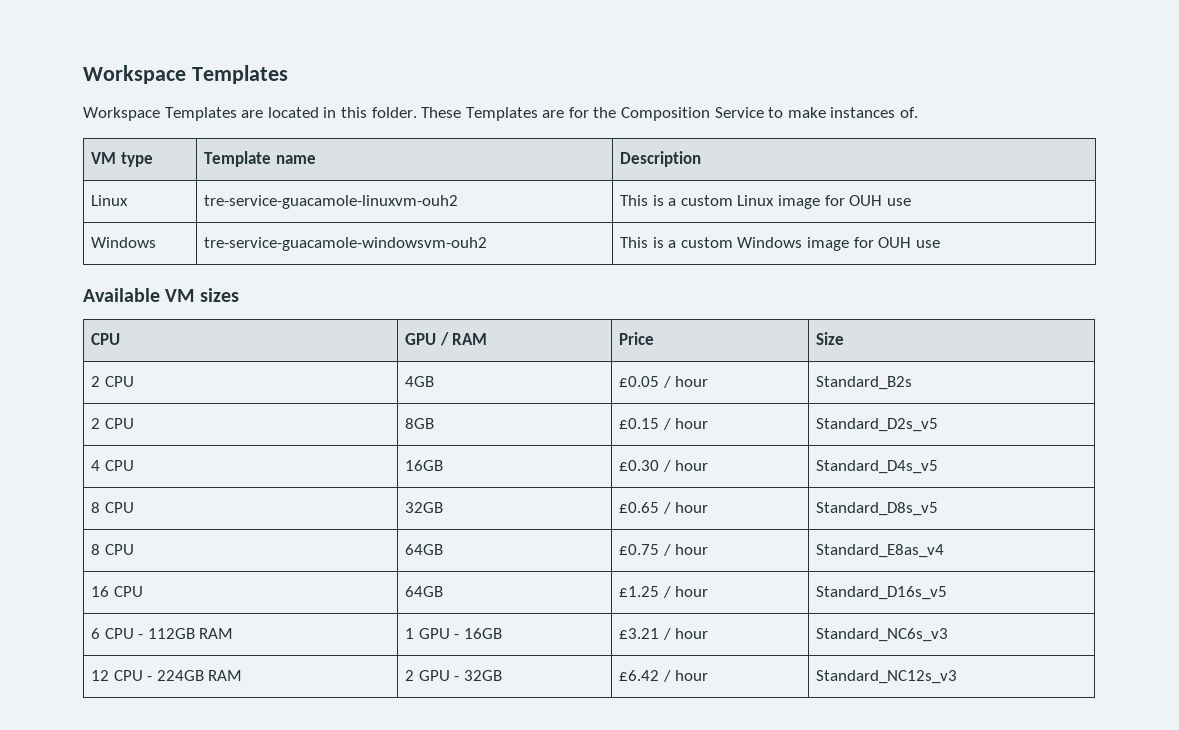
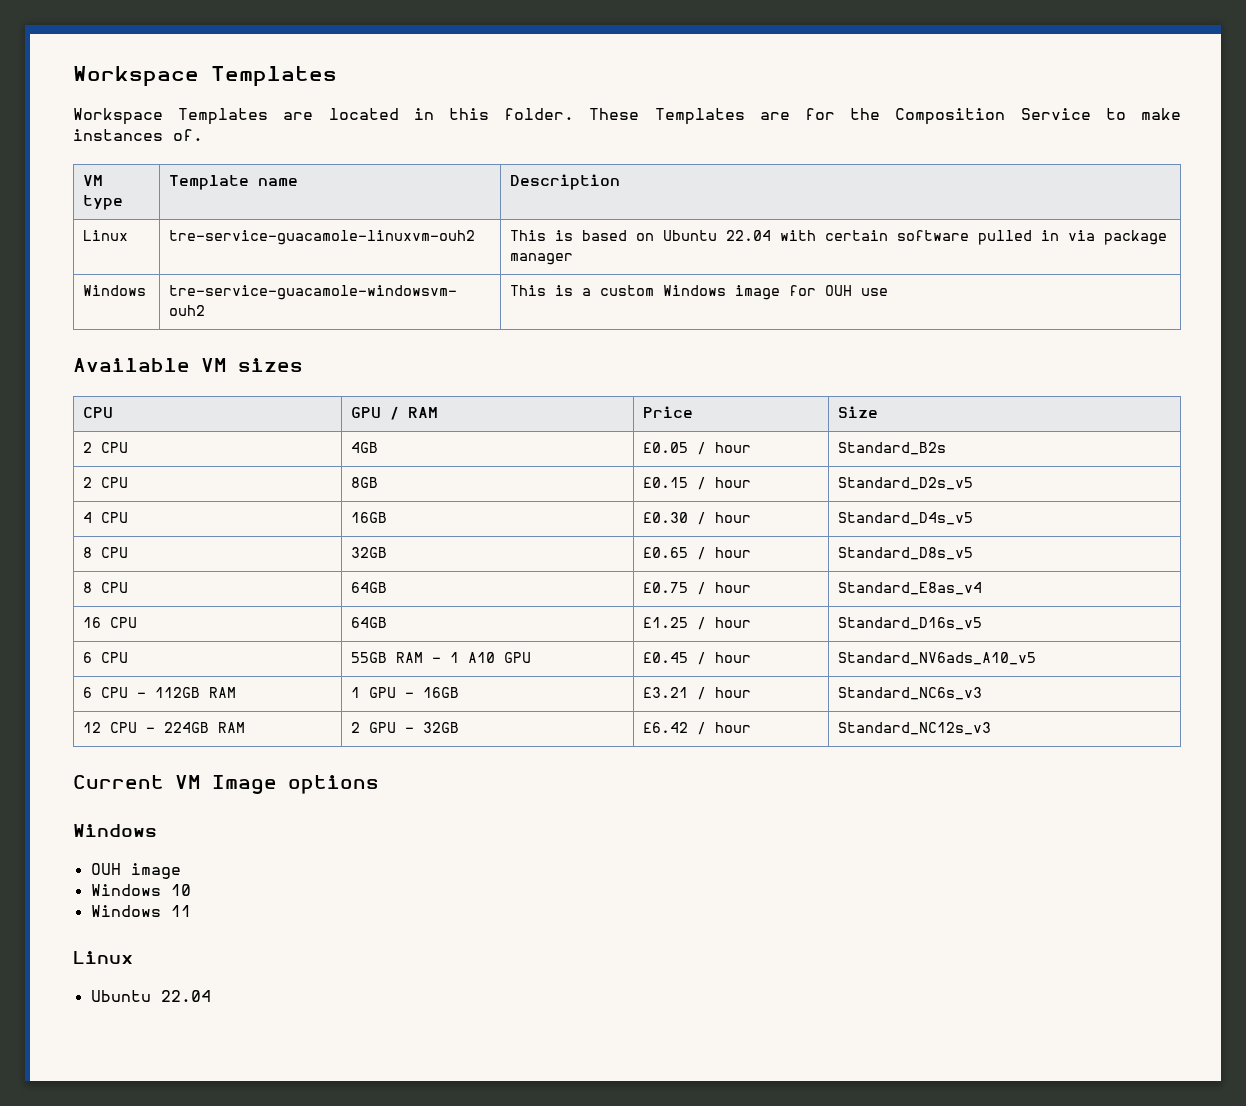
[668,195,911,209] a custom Linux image for OUH use -> [582,230,1168,245] [510,253,574,265] based on Ubuntu 22.04 with certain software pulled in via package manager
(947, 593) none -> [83,652,129,663] [351,652,532,663] [643,652,752,665] [838,652,1037,665] // 6 CPU | 55GB RAM - 1 A10 GPU | £0.45 / hour | Standard_NV6ads_A10_v5
(957, 677) none -> [73,775,379,794] [73,824,157,837] [90,863,181,879] [90,884,191,896] [90,905,191,917] [73,951,133,964] [90,990,211,1002] // Current VM Image options // Windows // OUH image // Windows 10 // Windows 11 // Linux // Ubuntu 22.04

